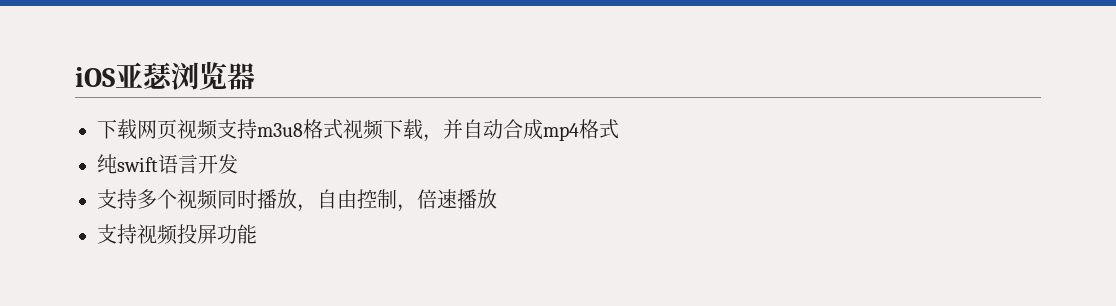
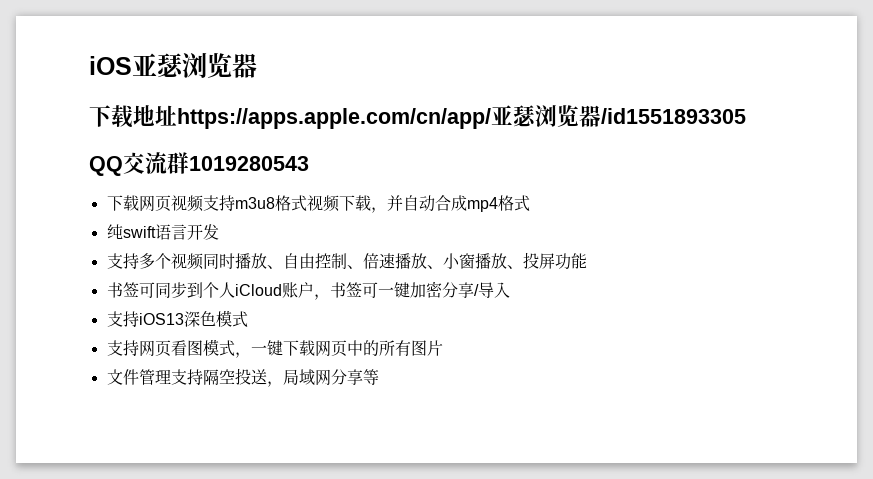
(255, 76) none -> [89,105,746,129] [89,152,309,176] // 下载地址https://apps.apple.com/cn/app/亚瑟浏览器/id1551893305 // QQ交流群1019280543
[297,204,317,212] ， -> [266,265,283,269] 、
[397,204,417,212] ， -> [346,265,363,269] 、
[97,224,178,245] // 支持视频 -> [426,253,523,269] 、小窗播放、
(257, 234) none -> [106,281,510,300] [106,310,248,327] [106,339,443,358] [106,368,379,387] // 书签可同步到个人iCloud账户，书签可一键加密分享/导入 // 支持iOS13深色模式 // 支持网页看图模式，一键下载网页中的所有图片 // 文件管理支持隔空投送，局域网分享等

